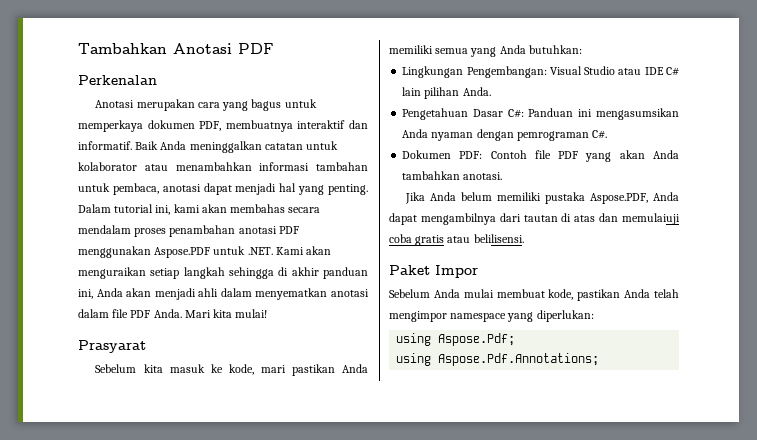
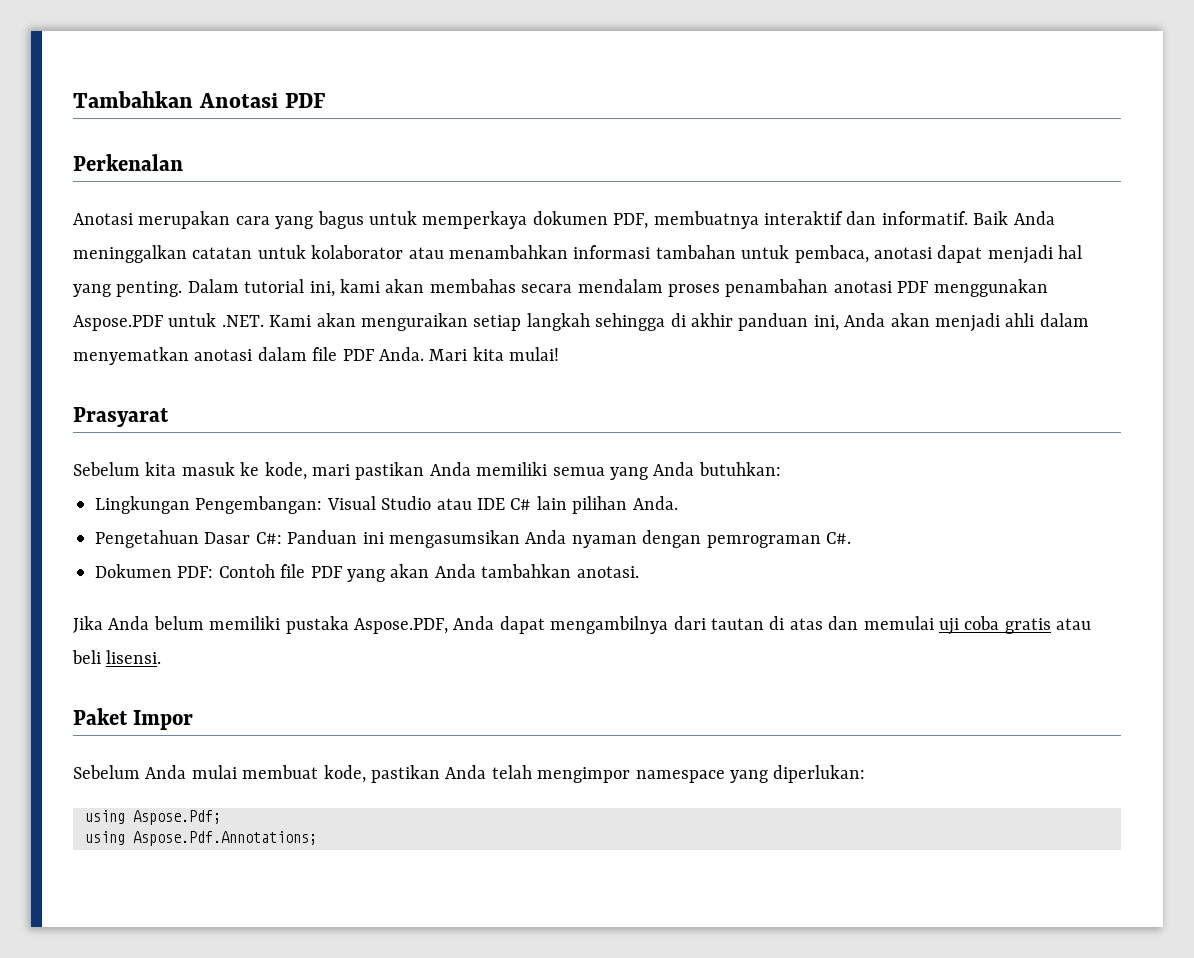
[622,213,680,225] memulaiuji -> [863,616,959,635] memulai uji
[473,234,524,243] belilisensi. -> [72,650,162,664] beli lisensi.

